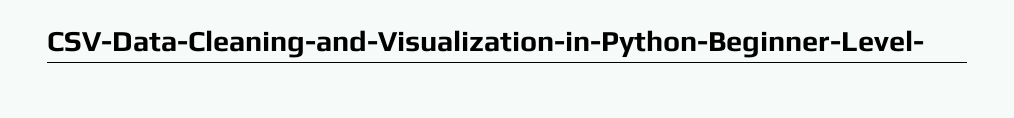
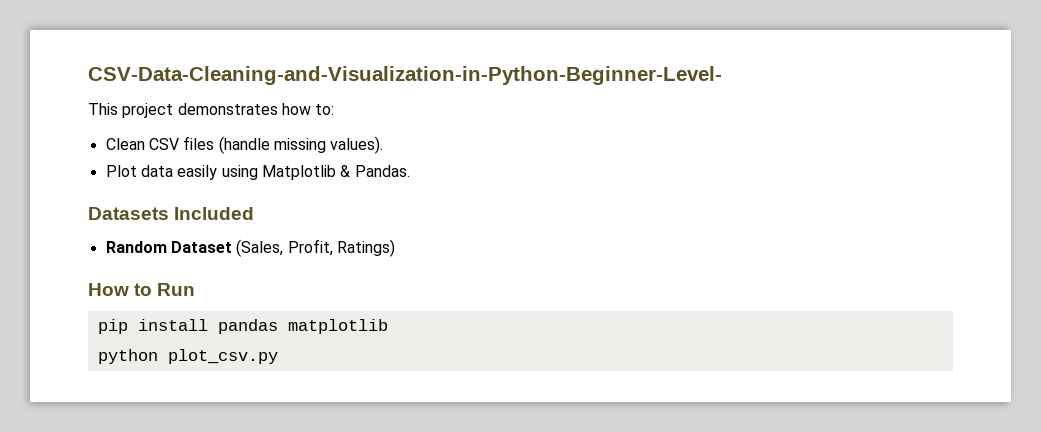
(924, 44) none -> [88,103,335,118] [105,136,384,154] [105,165,410,180] [88,207,255,220] [105,239,395,257] [88,283,196,296] [97,319,388,334] [97,349,278,364] // This project demonstrates how to: // Clean CSV files (handle missing values). // Plot data easily using Matplotlib & Pandas. // Datasets Included // Random Dataset (Sales, Profit, Ratings) // How to Run // pip install pandas matplotlib // python plot_csv.py

